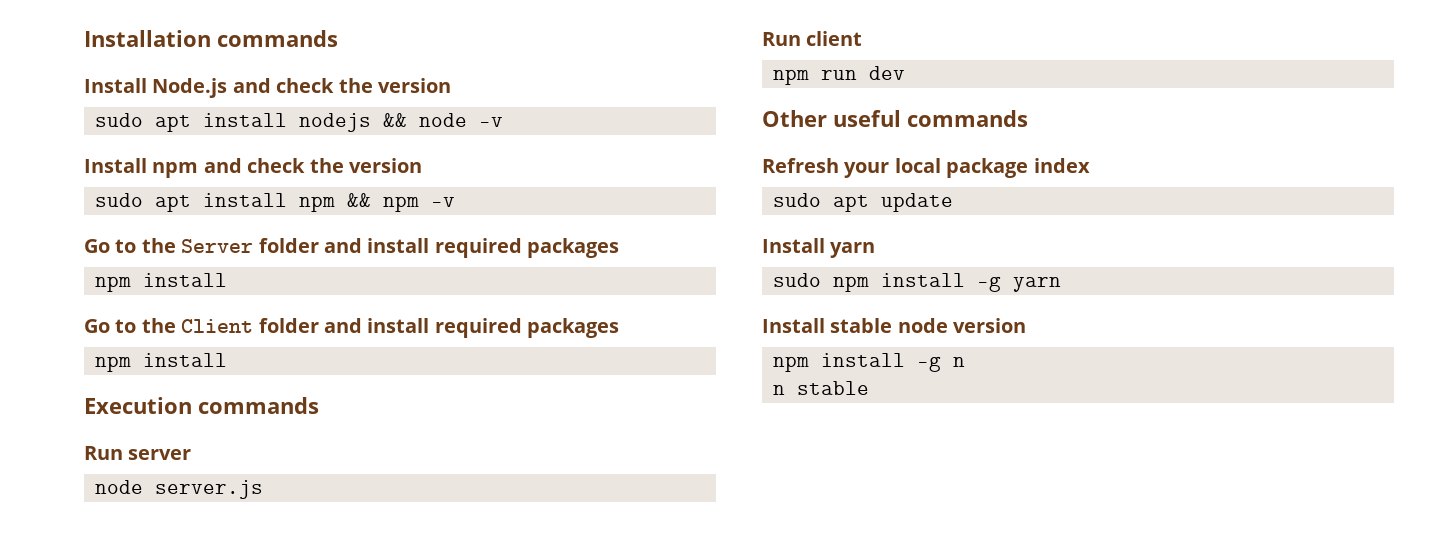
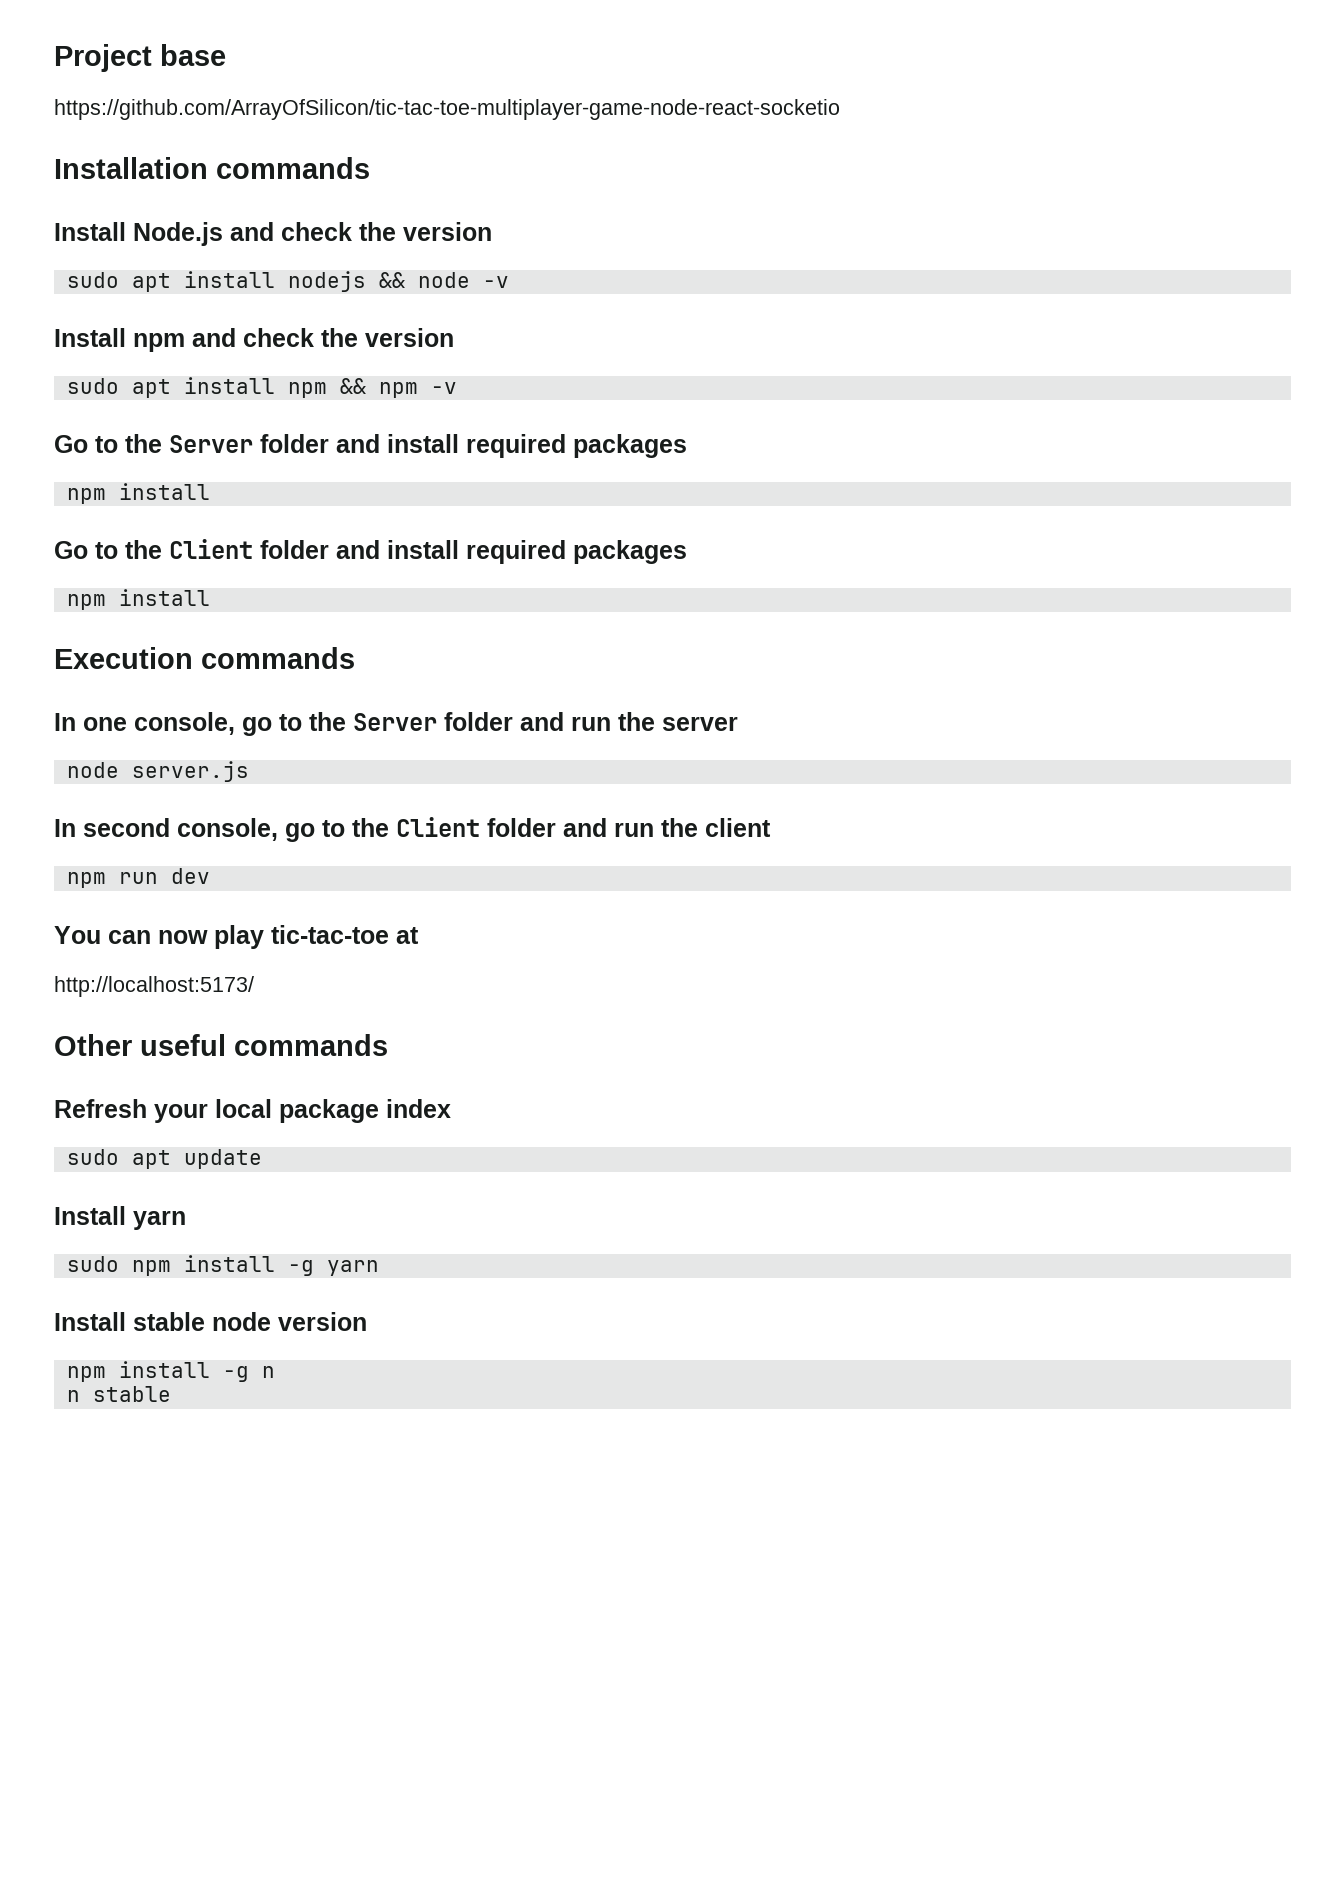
(84, 38) none -> [54,44,226,72] [54,99,840,120] Project base // https://github.com/ArrayOfSilicon/tic-tac-toe-multiplayer-game-node-react-socketio //
[84,446,192,460] [95,480,264,499] [762,31,863,46] [773,66,906,85] Run server // node server.js // Run client // npm run dev -> [54,712,738,736] [66,761,249,782] [54,817,771,842] [66,868,210,888] [54,925,419,949] [54,976,254,997] In one console, go to the Server folder and run the server // node server.js // In second console, go to the Client folder and run the client // npm run dev // You can now play tic-tac-toe at // http://localhost:5173/

